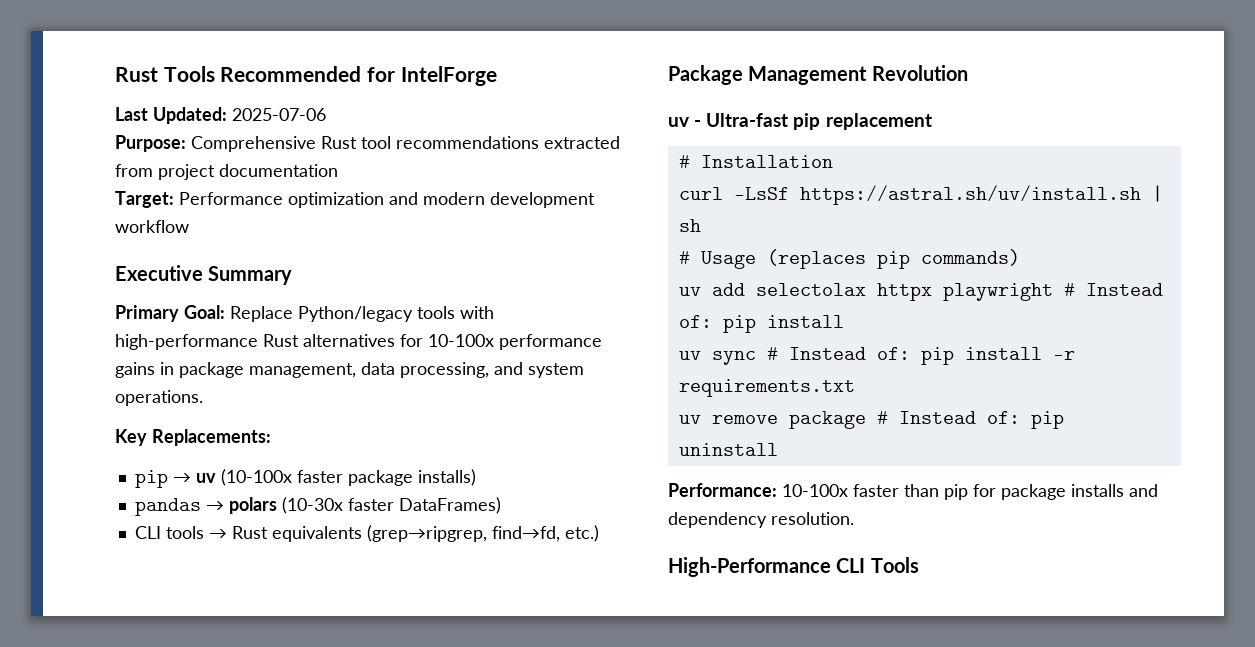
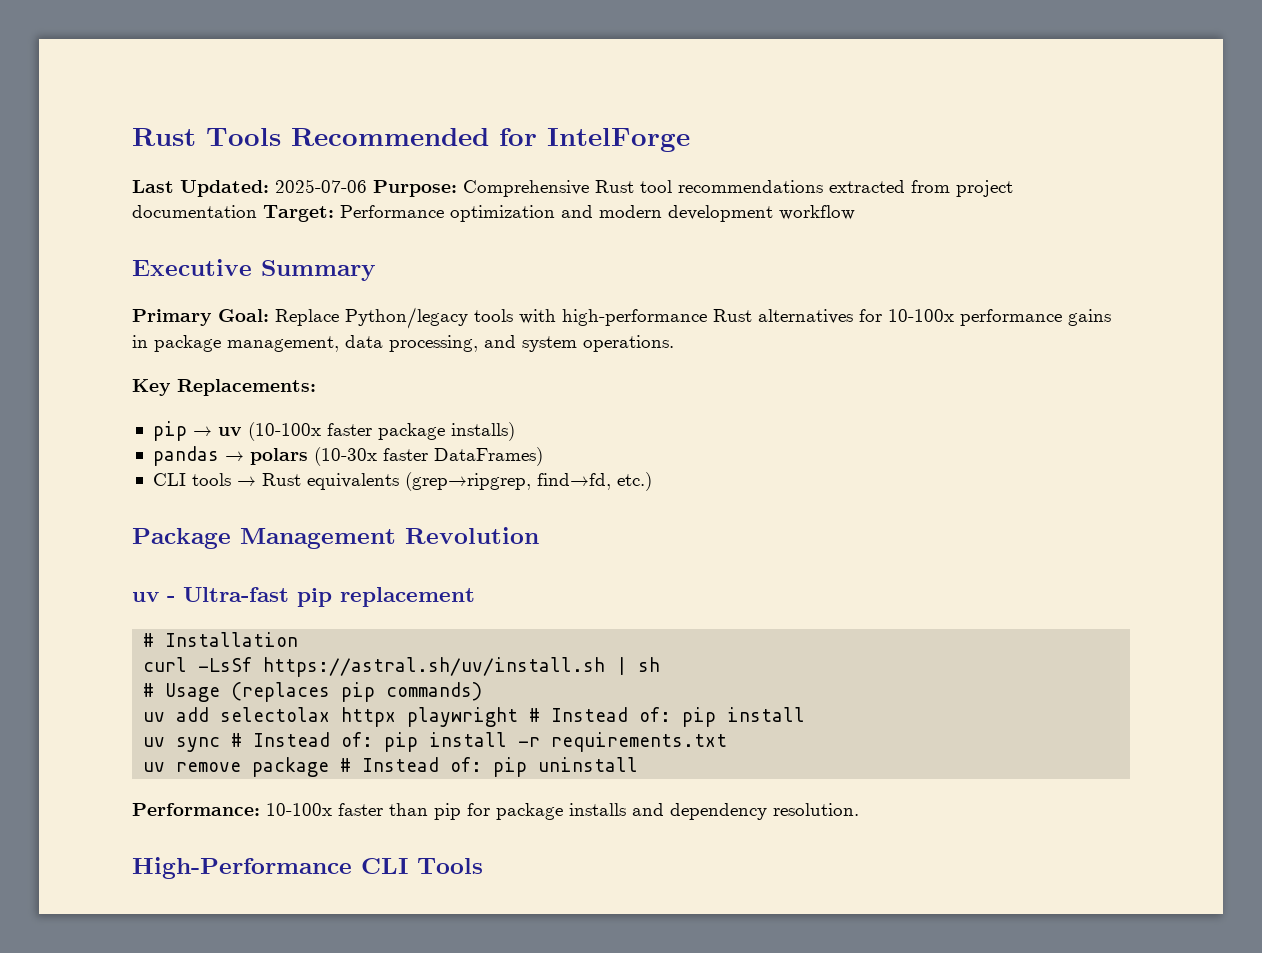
(326, 114) // -> (367, 186) none
(338, 170) // -> (257, 211) none

